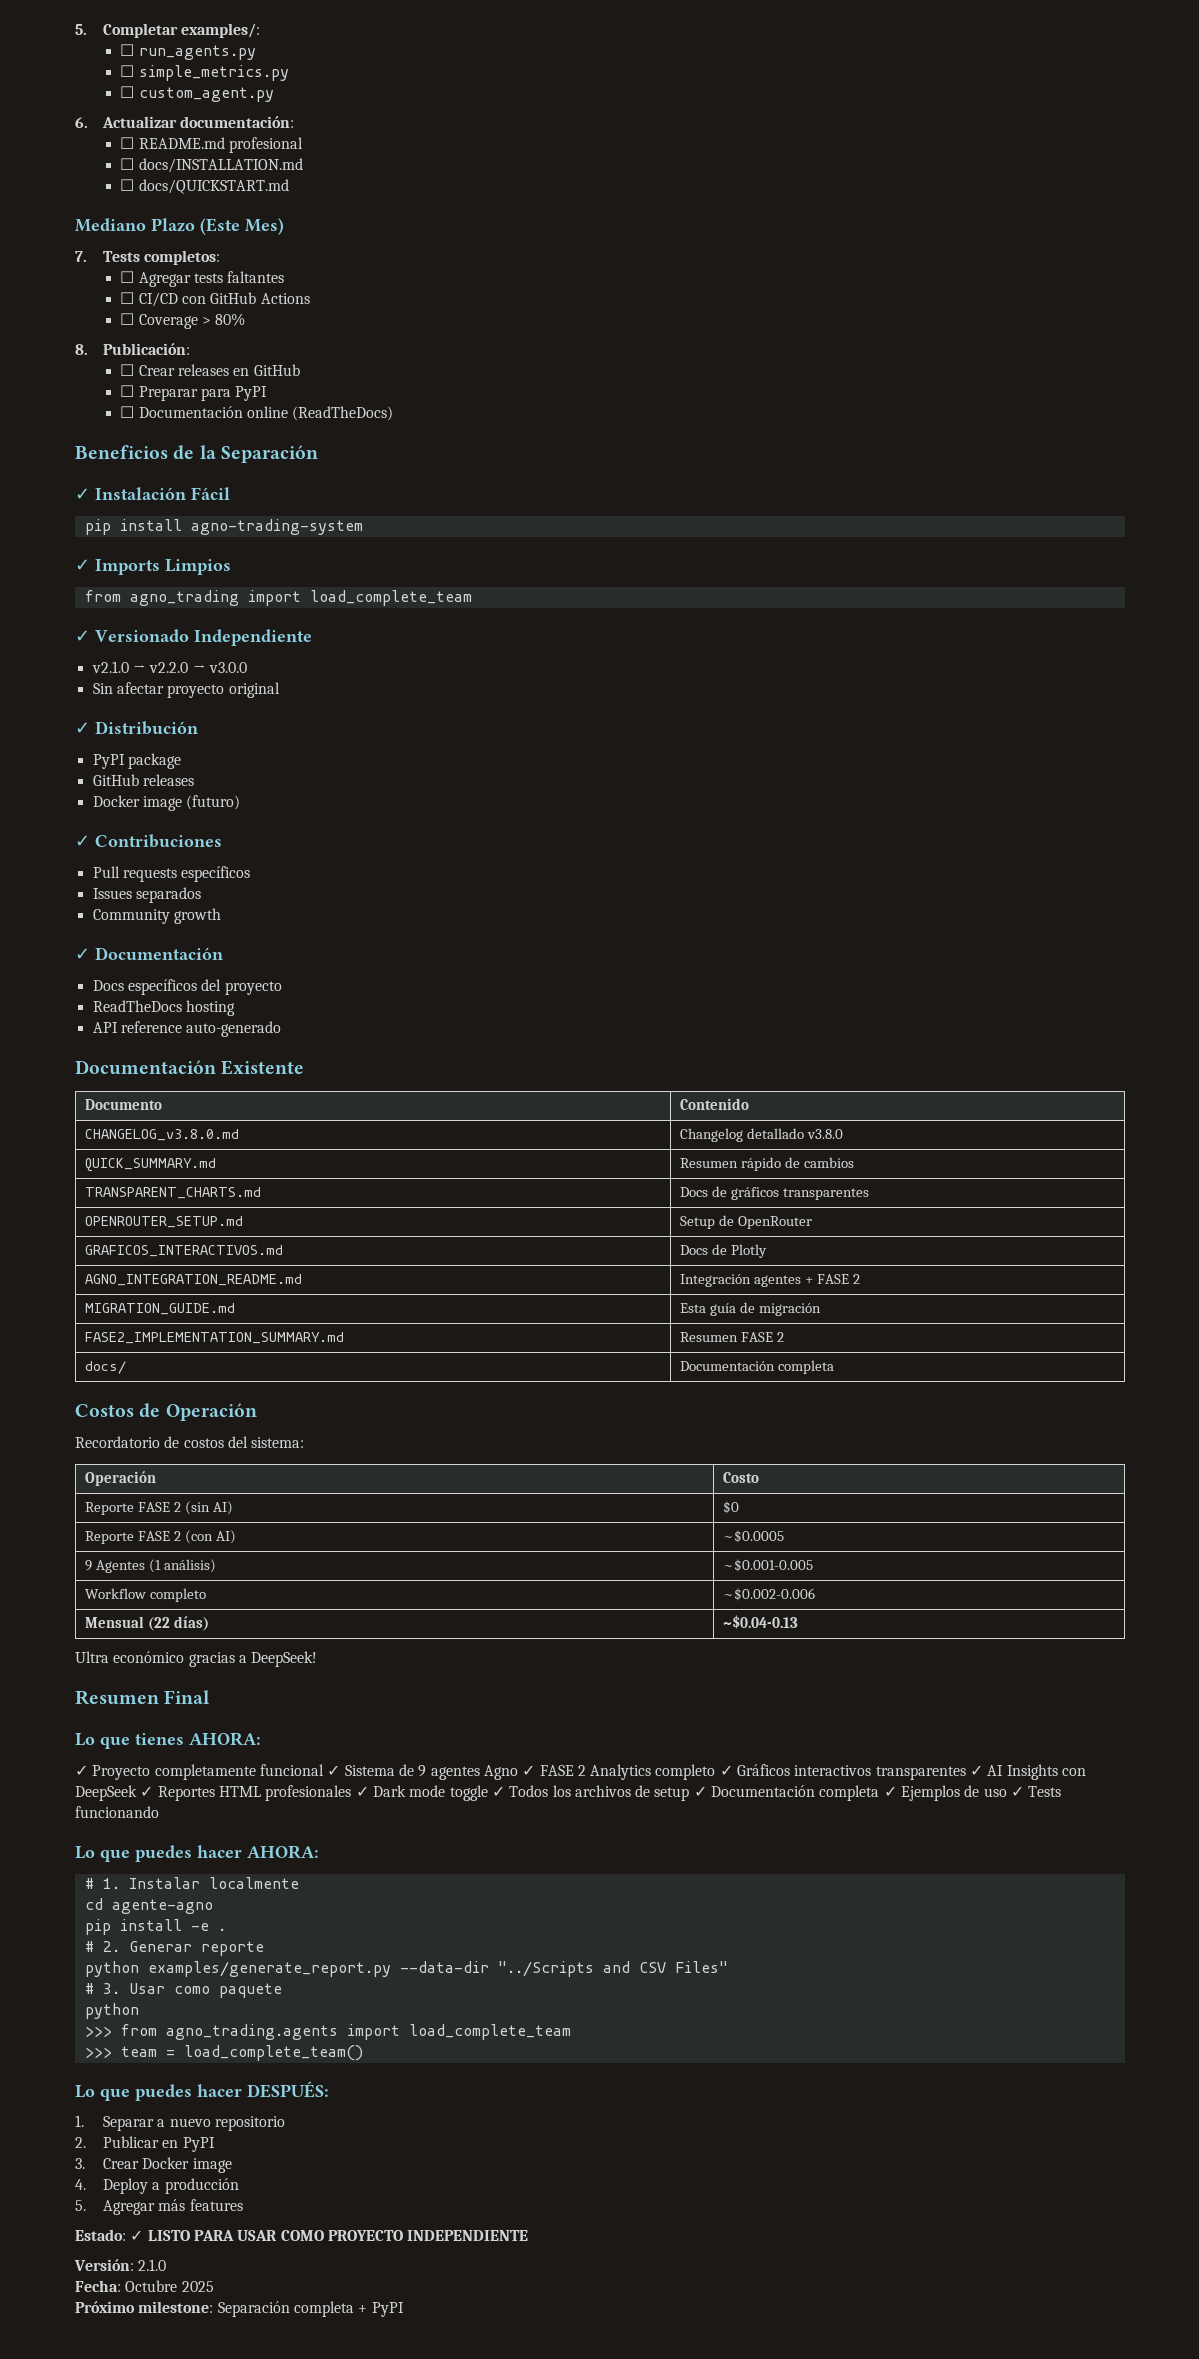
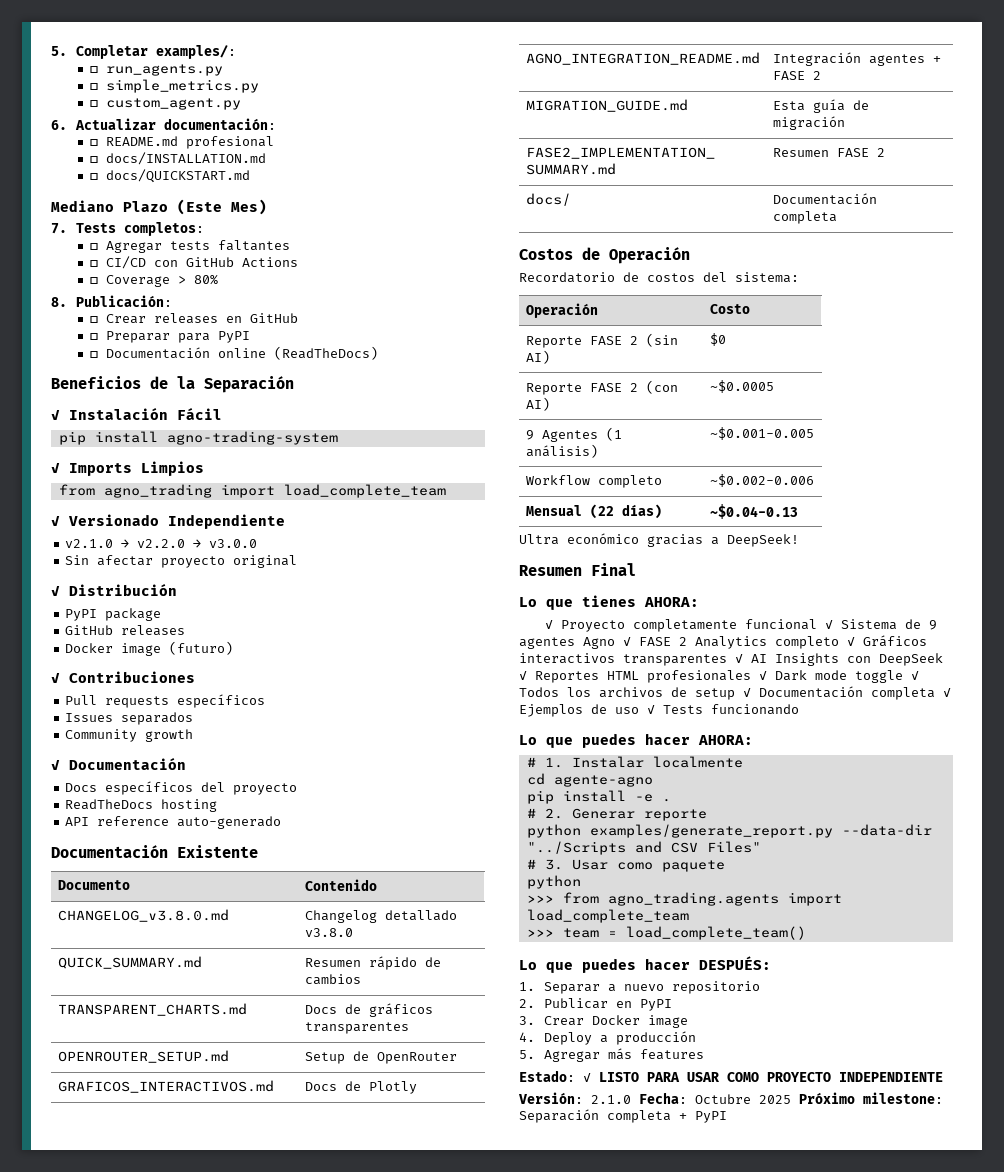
(167, 2265) // -> (631, 1099) none
(214, 2286) // -> (791, 1099) none

